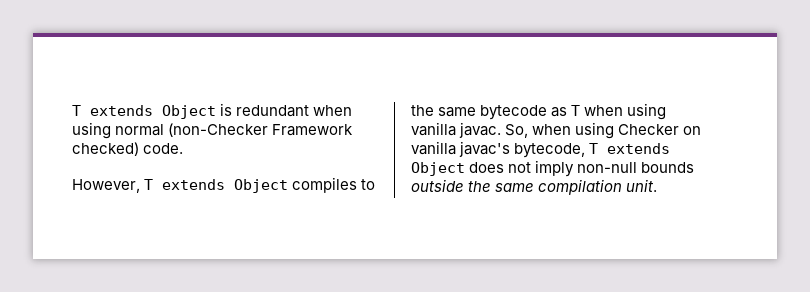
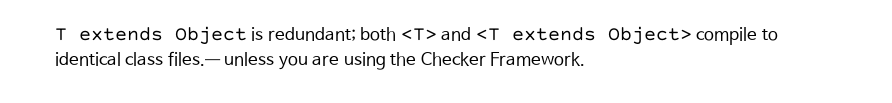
[236,105,353,117] [72,122,354,139] [72,142,184,156] [72,177,376,193] [411,103,667,120] [411,122,702,139] [411,141,671,158] [411,160,695,177] [411,179,658,195] redundant when using normal (non-Checker Framework checked) code. // However, T extends Object compiles to the same bytecode as T when using vanilla javac. So, when using Checker on vanilla javac's bytecode, T extends Object does not imply non-null bounds outside the same compilation unit. -> [267,26,778,45] [55,51,586,70] redundant; both <T> and <T extends Object> compile to identical class files.— unless you are using the Checker Framework.

